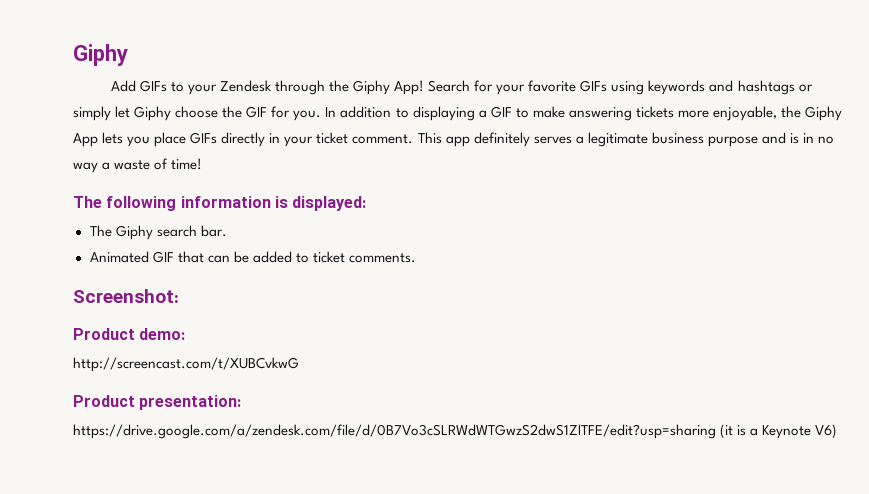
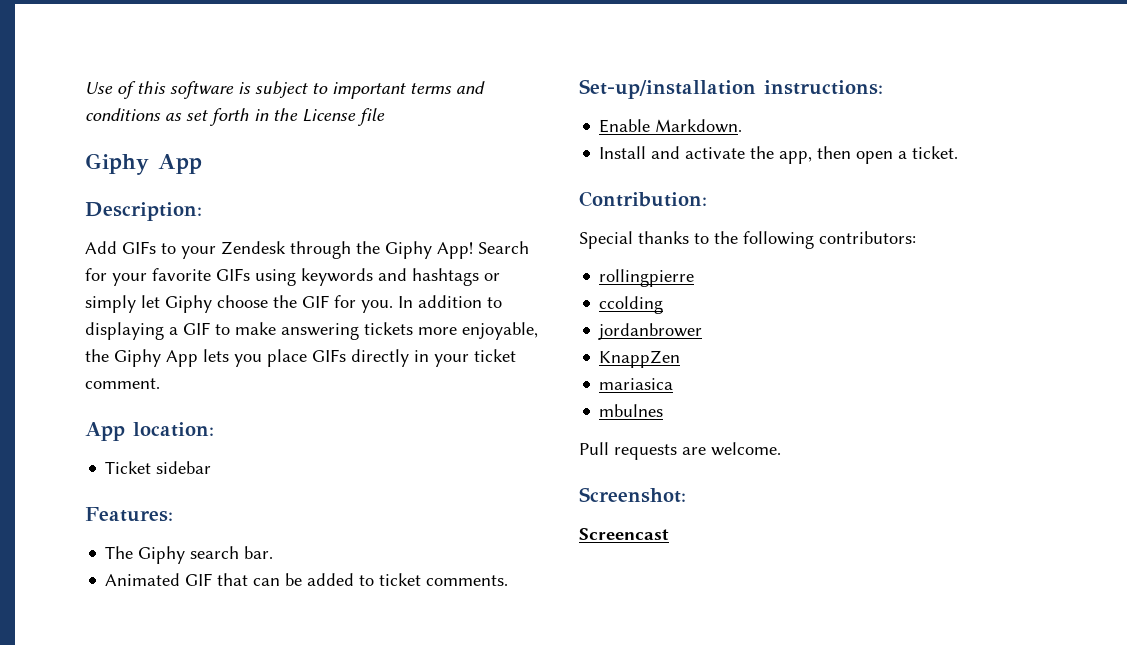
[73,44,128,66] Giphy -> [85,81,485,99] [85,108,385,126] [85,153,202,175] [85,202,202,221] Use of this software is subject to important terms and conditions as set forth in the License file // Giphy App // Description:
[417,132,835,147] [73,158,203,173] [73,196,367,211] This app definitely serves a legitimate business purpose and is in no way a waste of time! // The following information is displayed: -> [85,422,214,441] [105,461,212,474] [85,507,173,522] // App location: // Ticket sidebar // Features:
[73,289,179,303] [73,328,186,340] [73,357,299,372] [73,395,242,410] [73,424,838,439] Screenshot: // Product demo: // http://screencast.com/t/XUBCvkwG // Product presentation: // https://drive.google.com/a/zendesk.com/file/d/0B7Vo3cSLRWdWTGwzS2dwS1ZlTFE/edit?usp=sharing (it is a Keynote V6) -> [579,79,883,99] [599,119,743,133] [599,146,959,164] [579,191,707,207] [579,231,916,249] [599,269,695,287] [599,296,664,314] [598,323,703,340] [599,350,681,368] [599,378,674,390] [599,404,664,417] [579,442,781,460] [579,487,686,503] [579,528,669,540] Set-up/installation instructions: // Enable Markdown. // Install and activate the app, then open a ticket. // Contribution: // Special thanks to the following contributors: // rollingpierre // ccolding // jordanbrower // KnappZen // mariasica // mbulnes // Pull requests are welcome. // Screenshot: // Screencast

